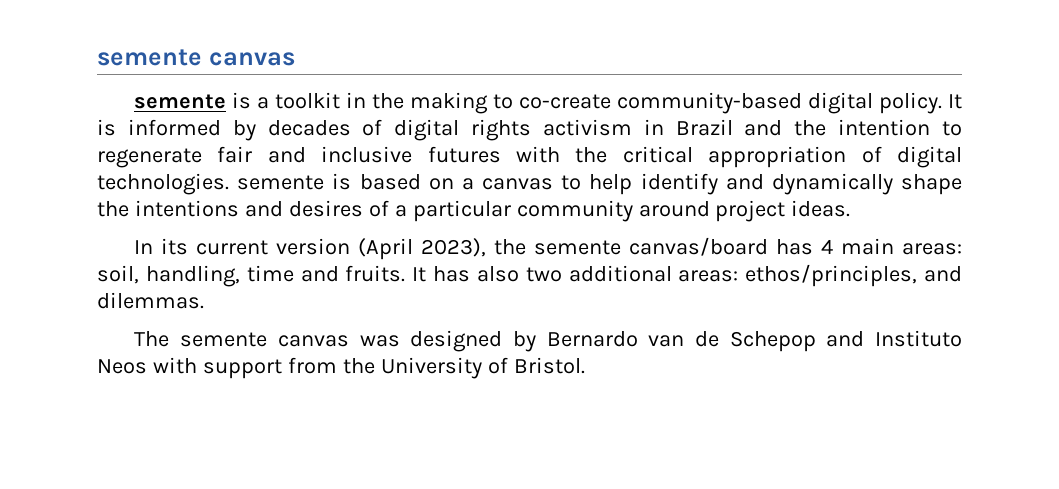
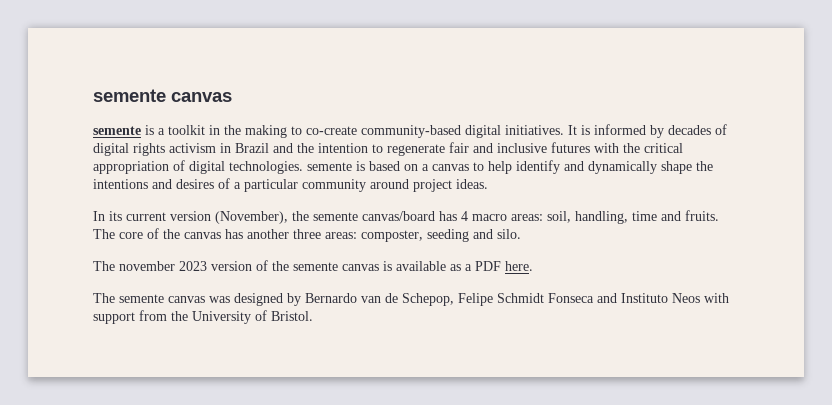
[879,92,943,114] policy. -> [505,125,564,135] initiatives.
[358,238,487,260] (April 2023), -> [215,211,288,224] (November),
[841,238,895,255] main -> [472,214,507,221] macro
[412,264,963,287] [97,292,204,309] It has also two additional areas: ethos/principles, and dilemmas. -> [93,228,521,242] [93,260,533,271] The core of the canvas has another three areas: composter, seeding and silo. // The november 2023 version of the semente canvas is available as a PDF here.
[729,331,816,352] Schepop -> [402,293,594,306] Schepop, Felipe Schmidt Fonseca

